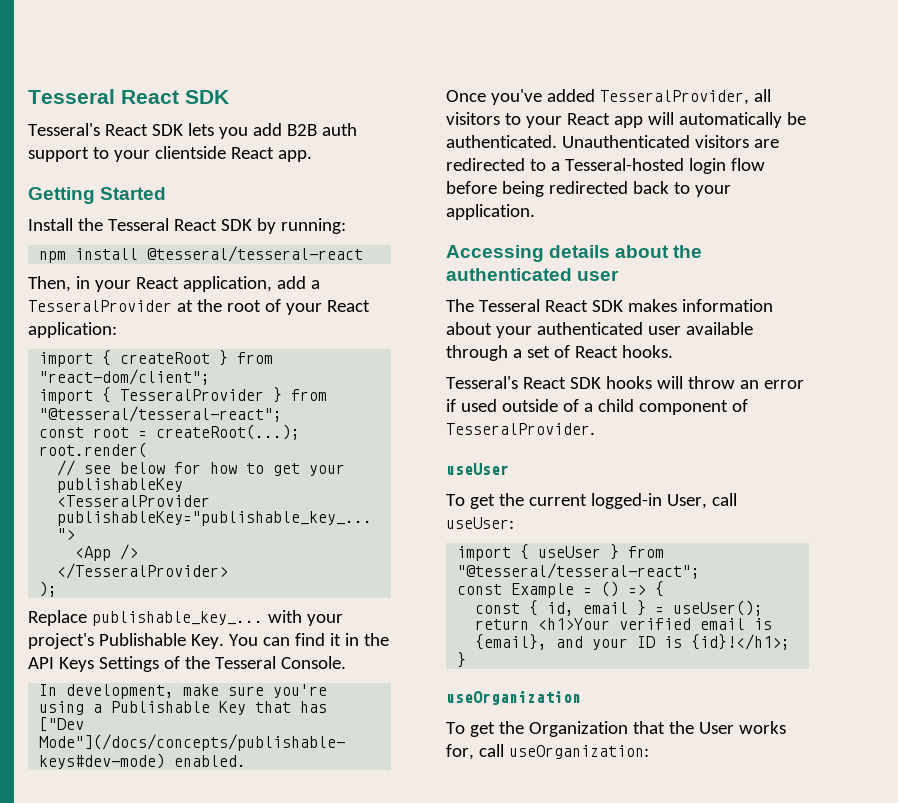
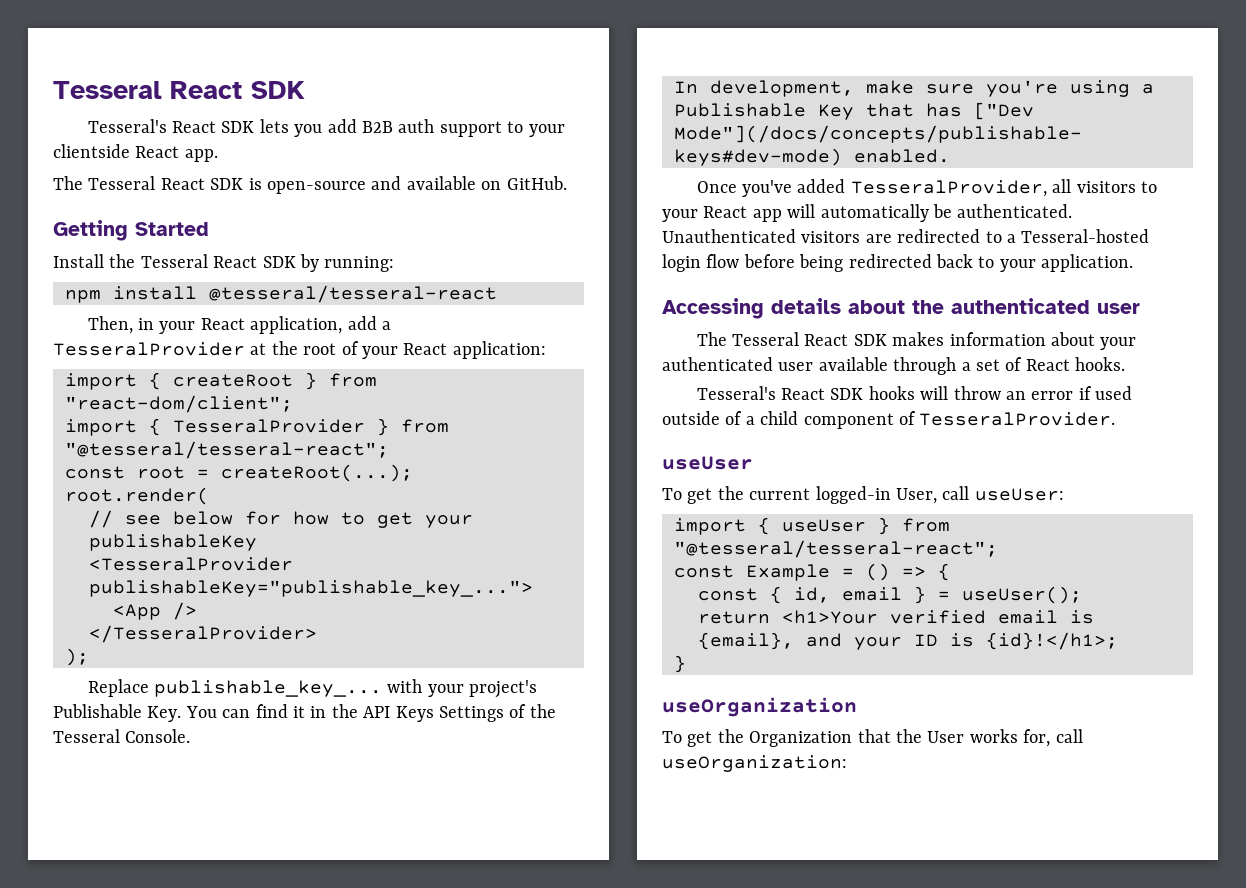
(312, 156) none -> [53,176,567,194] // The Tesseral React SDK is open-source and available on GitHub.

